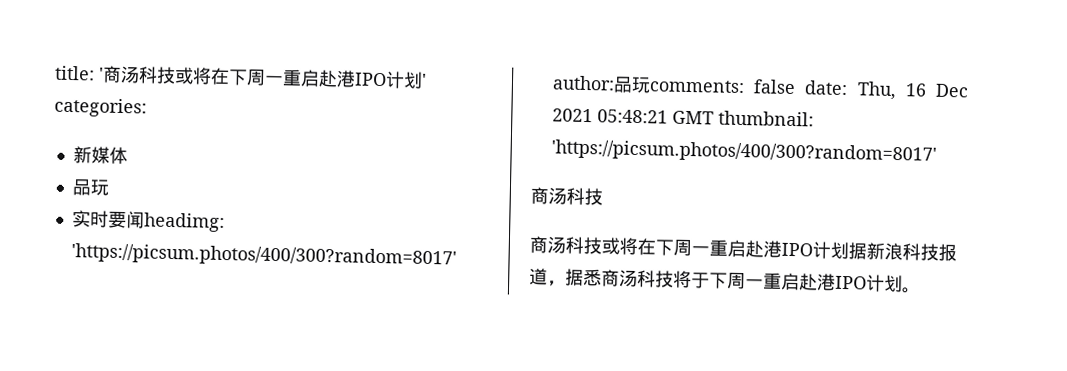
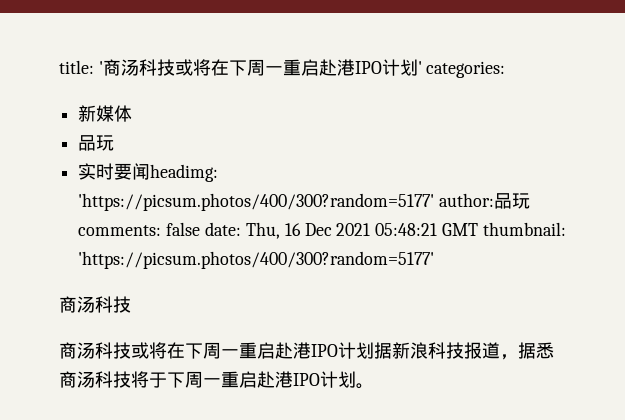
[70,243,457,269] 'https://picsum.photos/400/300?random=8017' -> [78,193,435,211] 'https://picsum.photos/400/300?random=5177'
[550,139,937,165] 'https://picsum.photos/400/300?random=8017' -> [78,251,435,269] 'https://picsum.photos/400/300?random=5177'

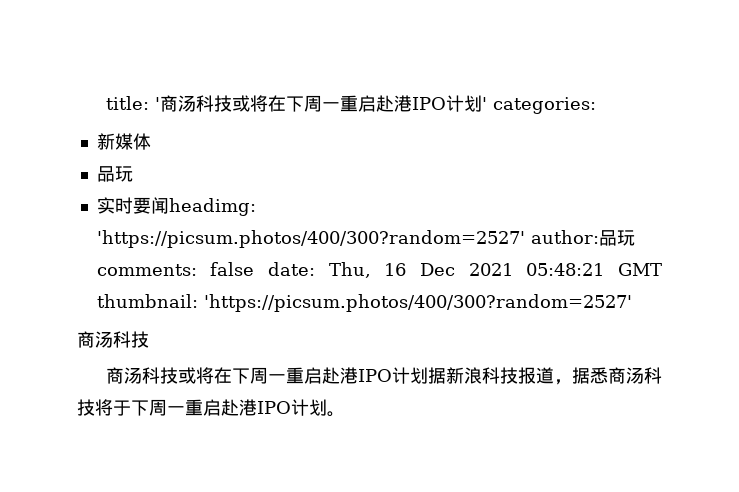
[78,193,435,211] 'https://picsum.photos/400/300?random=5177' -> [96,230,525,248] 'https://picsum.photos/400/300?random=2527'
[78,251,435,269] 'https://picsum.photos/400/300?random=5177' -> [203,294,632,312] 'https://picsum.photos/400/300?random=2527'

